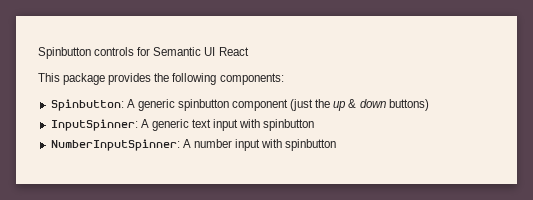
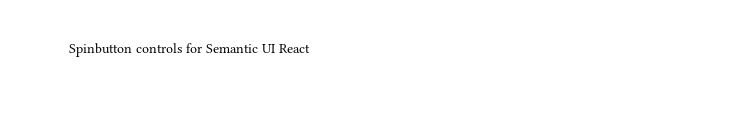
[38,73,284,85] [50,99,429,111] [50,119,315,131] [50,139,337,151] // This package provides the following components: // Spinbutton: A generic spinbutton component (just the up & down buttons) // InputSpinner: A generic text input with spinbutton // NumberInputSpinner: A number input with spinbutton -> (310, 48) none

